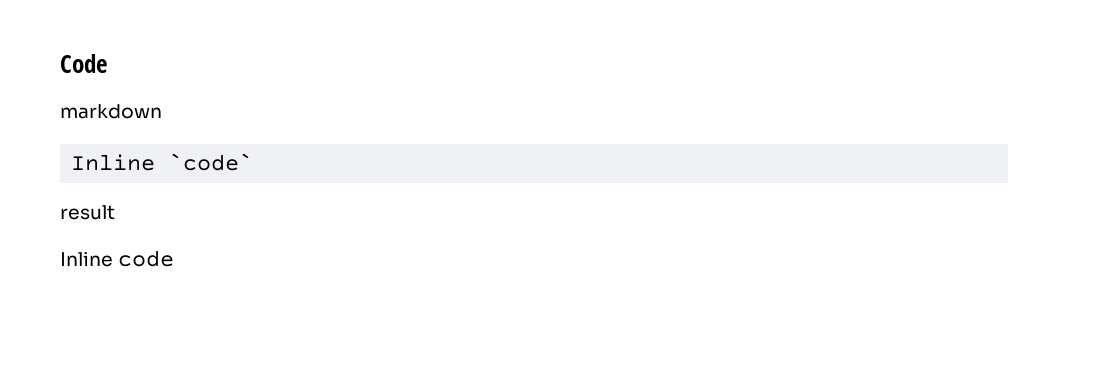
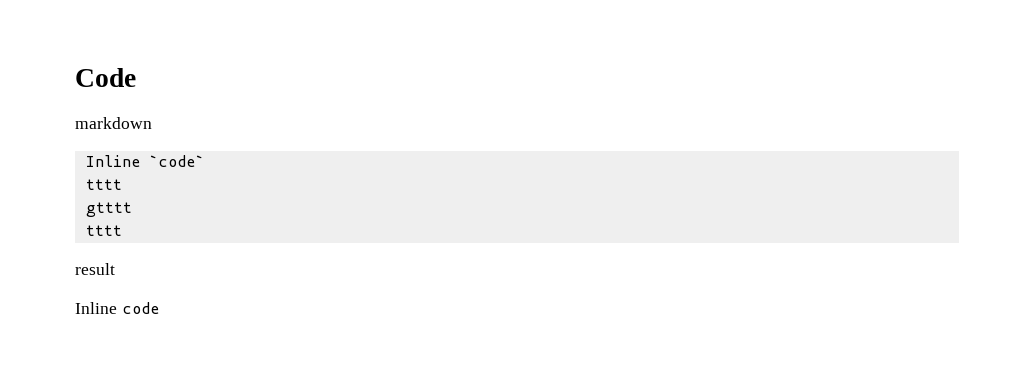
(254, 162) none -> [85,179,122,190] [85,202,132,217] [85,225,122,236] // tttt // gtttt // tttt

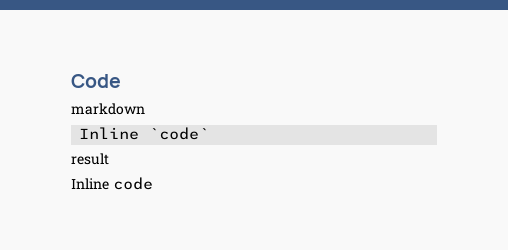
[85,179,122,190] [85,202,132,217] [85,225,122,236] // tttt // gtttt // tttt -> (210, 133) none

